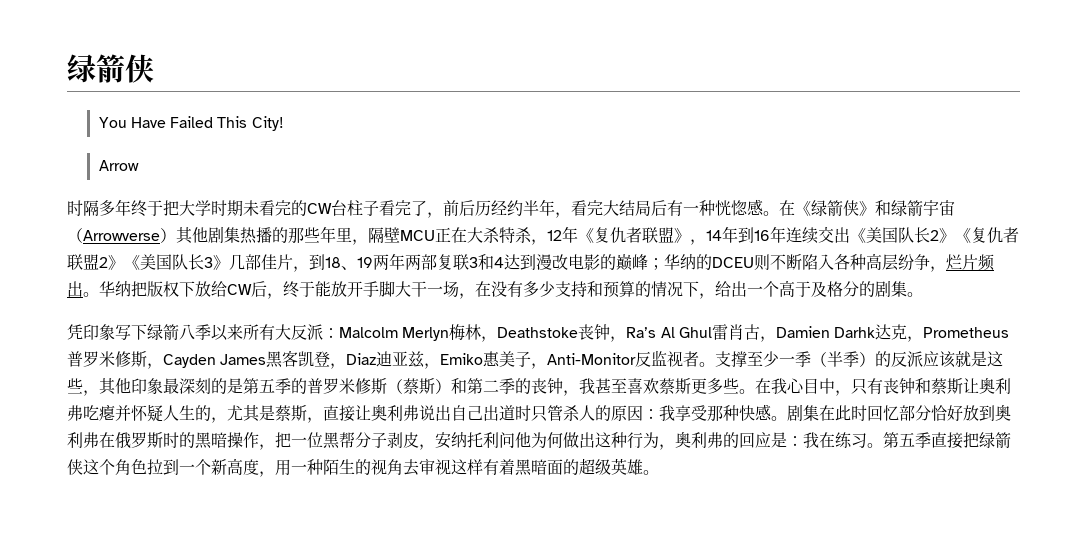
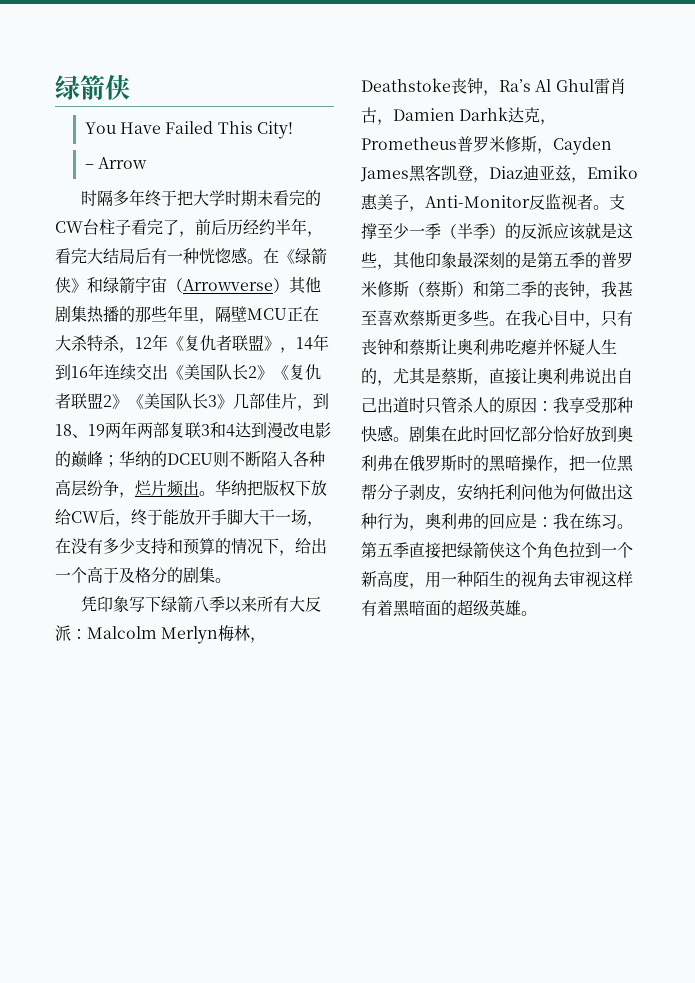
(284, 123) none -> [84,164,94,169] –

